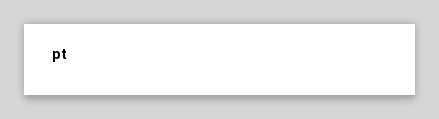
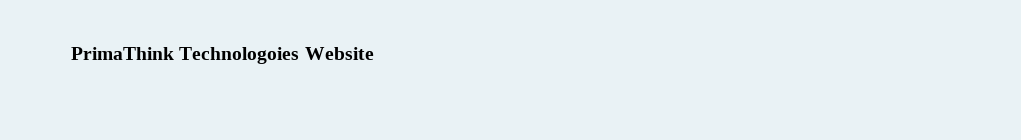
[52,49,67,62] pt -> [71,47,374,64] PrimaThink Technologoies Website

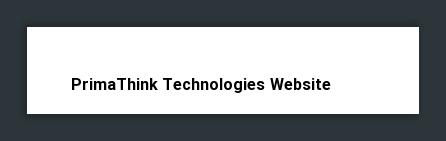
[179,47,300,64] Technologoies -> [162,78,266,93] Technologies

